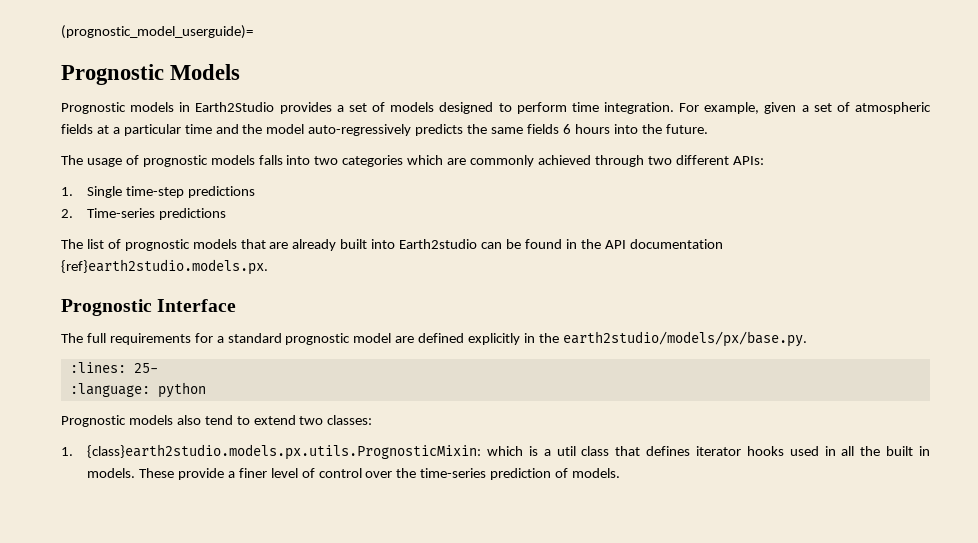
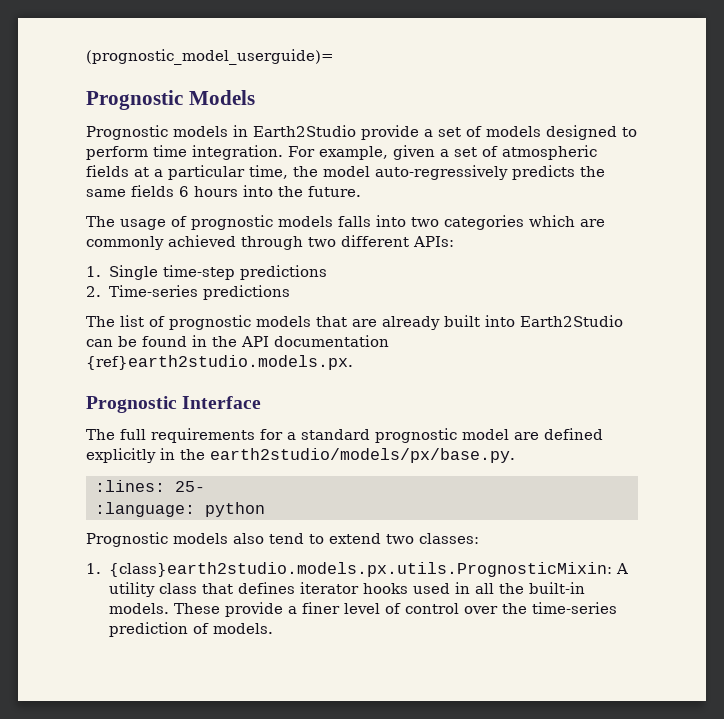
[279,102,332,114] provides -> [361,125,419,140] provide
[184,124,239,134] time and -> [249,165,288,179] time,
[399,239,478,249] Earth2studio -> [520,315,623,327] Earth2Studio
[486,446,576,456] which is a util -> [615,563,628,574] [108,582,155,597] A utility
[886,446,930,456] built in -> [528,582,585,594] built-in

